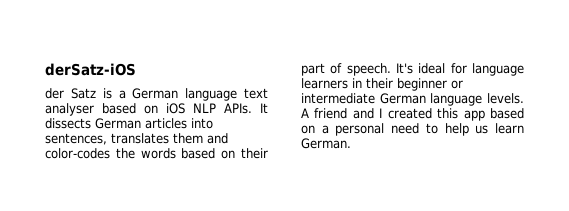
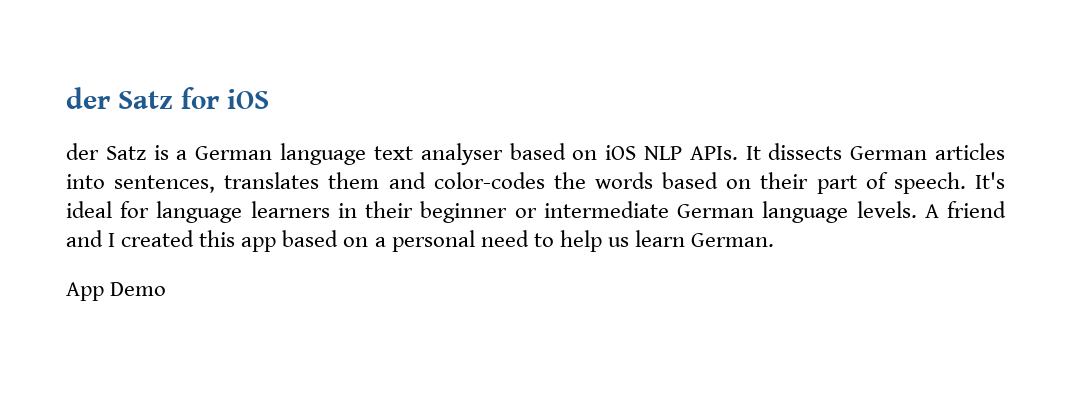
[45,63,136,76] derSatz-iOS -> [66,87,269,109] der Satz for iOS
(351, 143) none -> [66,282,167,301] // App Demo

